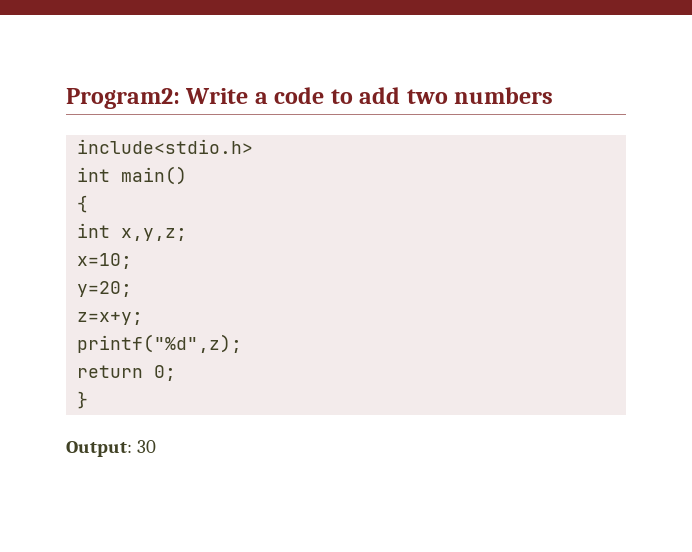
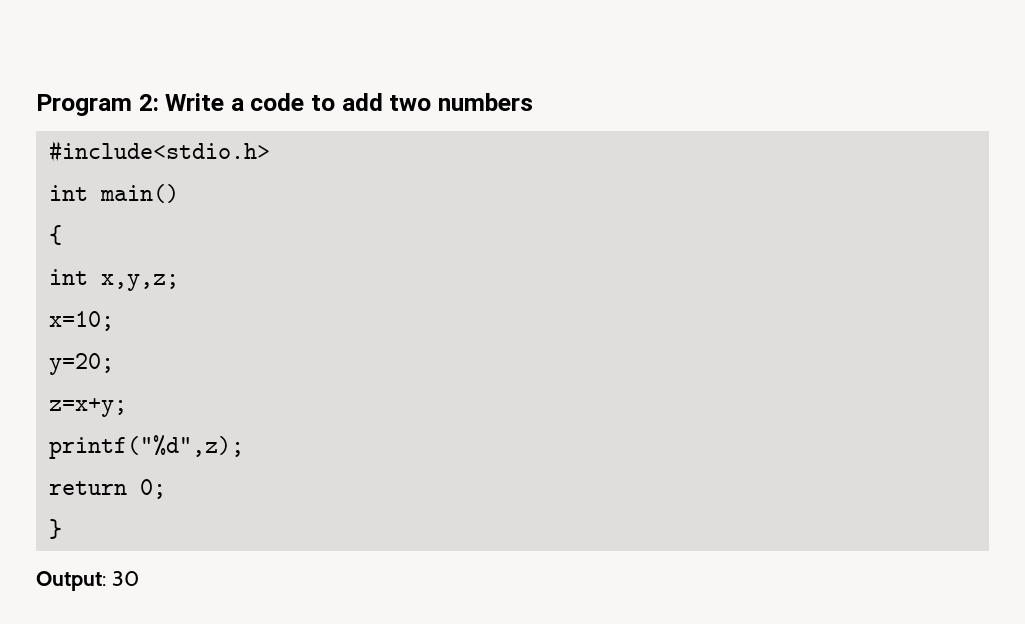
[66,88,180,109] Program2: -> [36,94,159,116] Program 2:
[77,139,254,154] include<stdio.h> -> [48,140,270,162] #include<stdio.h>

